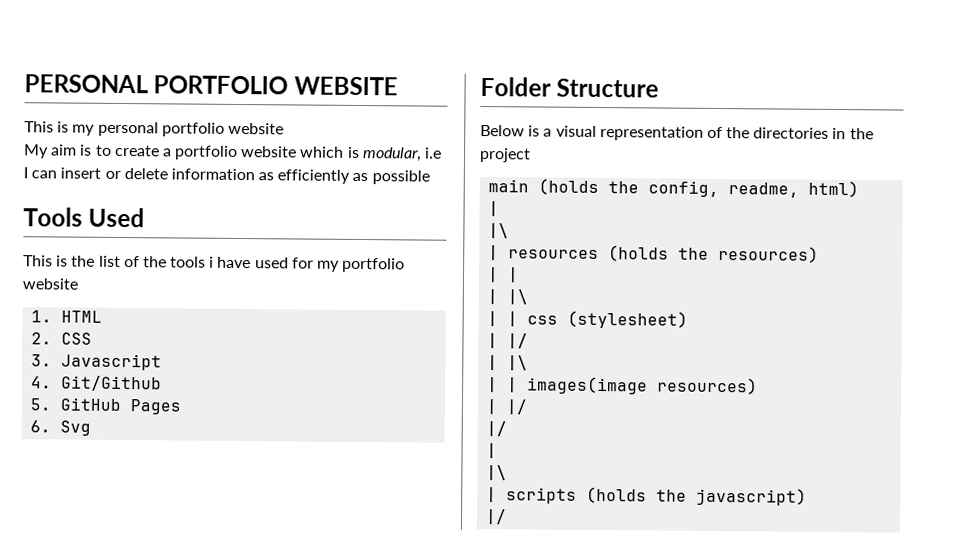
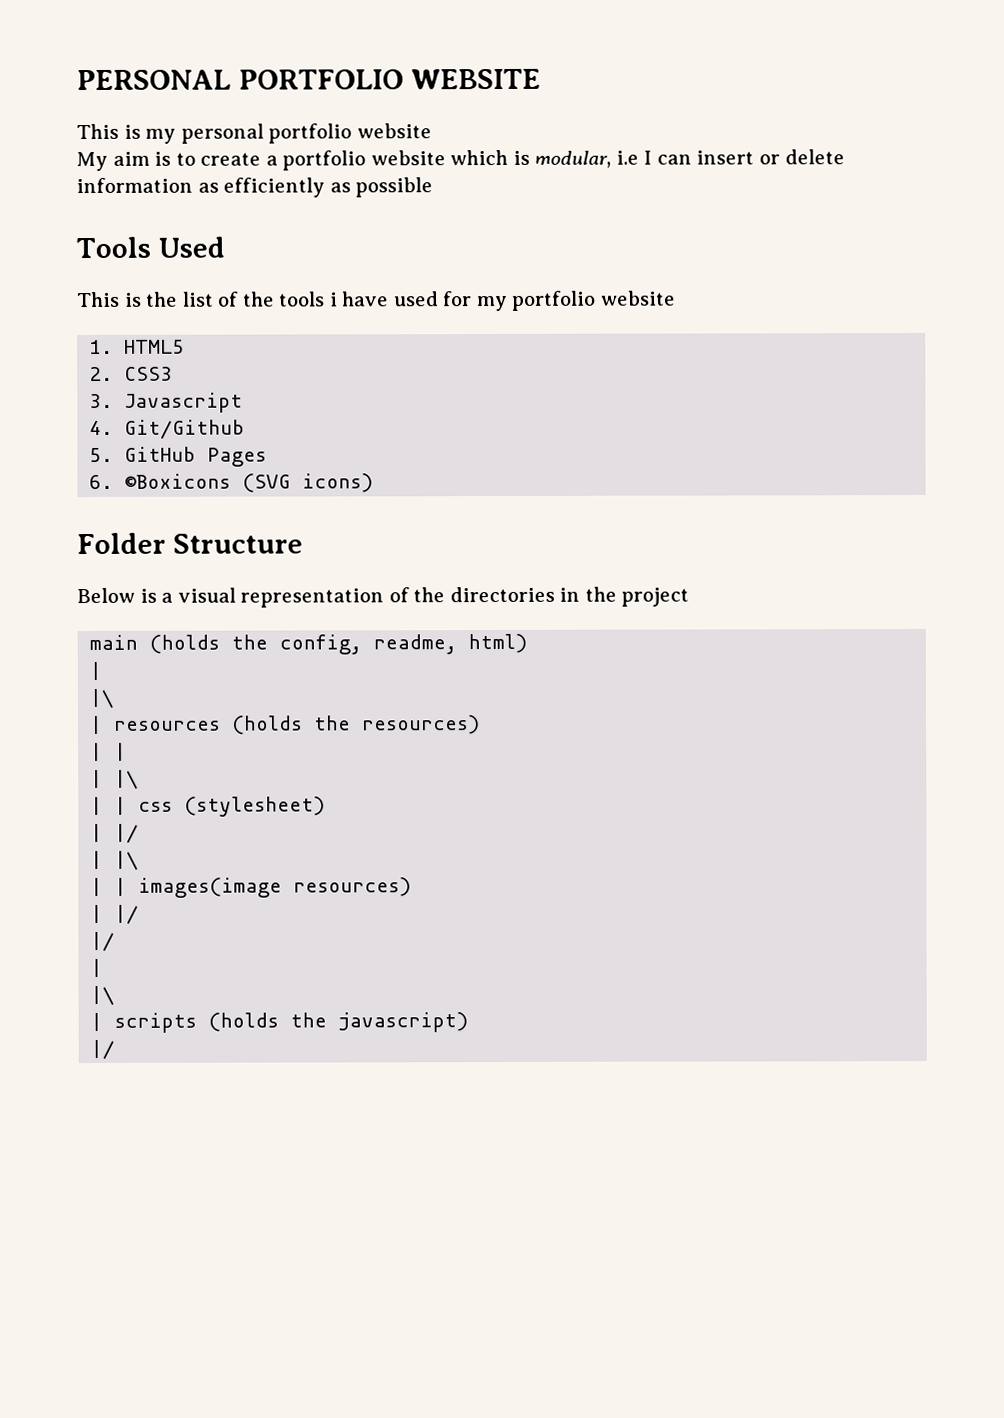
[61,310,103,323] HTML -> [124,339,186,354] HTML5
[61,332,93,345] CSS -> [124,366,174,381] CSS3
[60,420,92,436] Svg -> [124,473,374,493] ©Boxicons (SVG icons)

